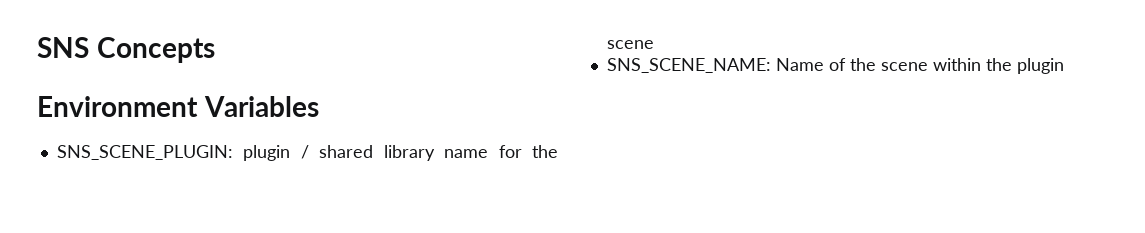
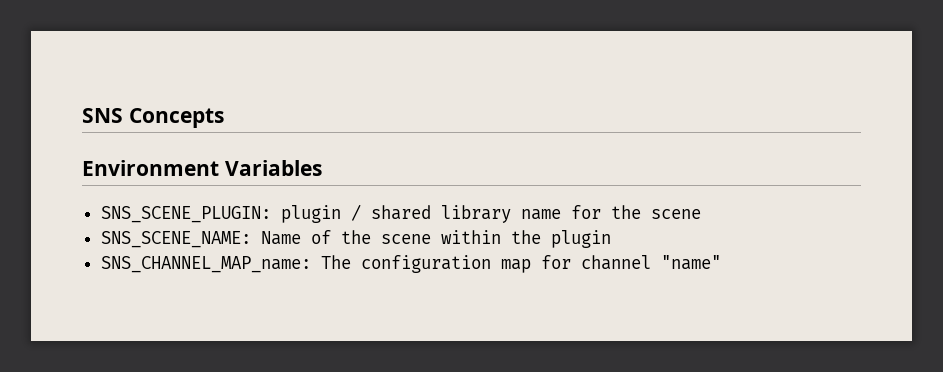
(1064, 66) none -> [100,255,721,273] // SNS_CHANNEL_MAP_name: The configuration map for channel "name"

